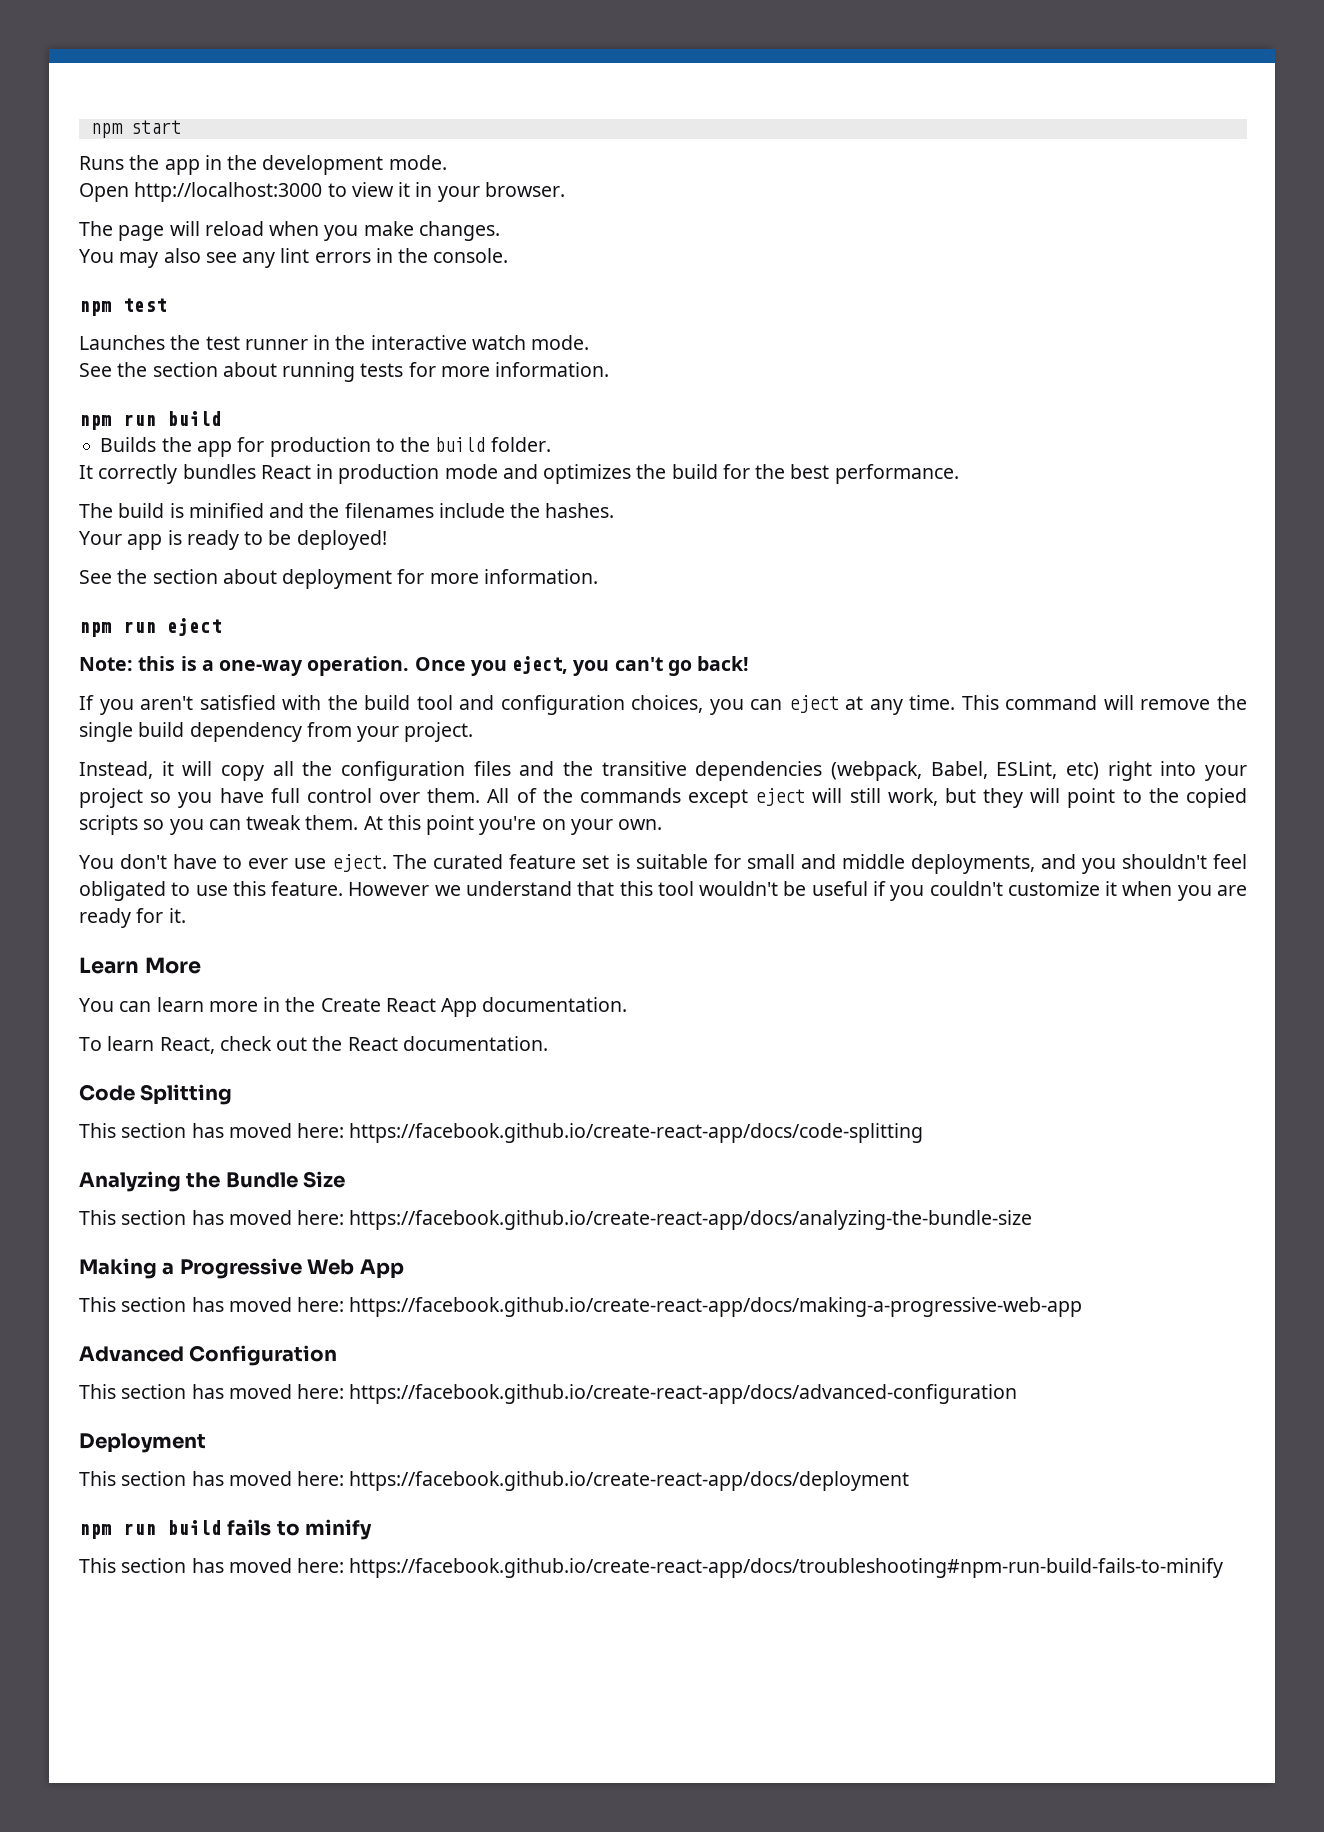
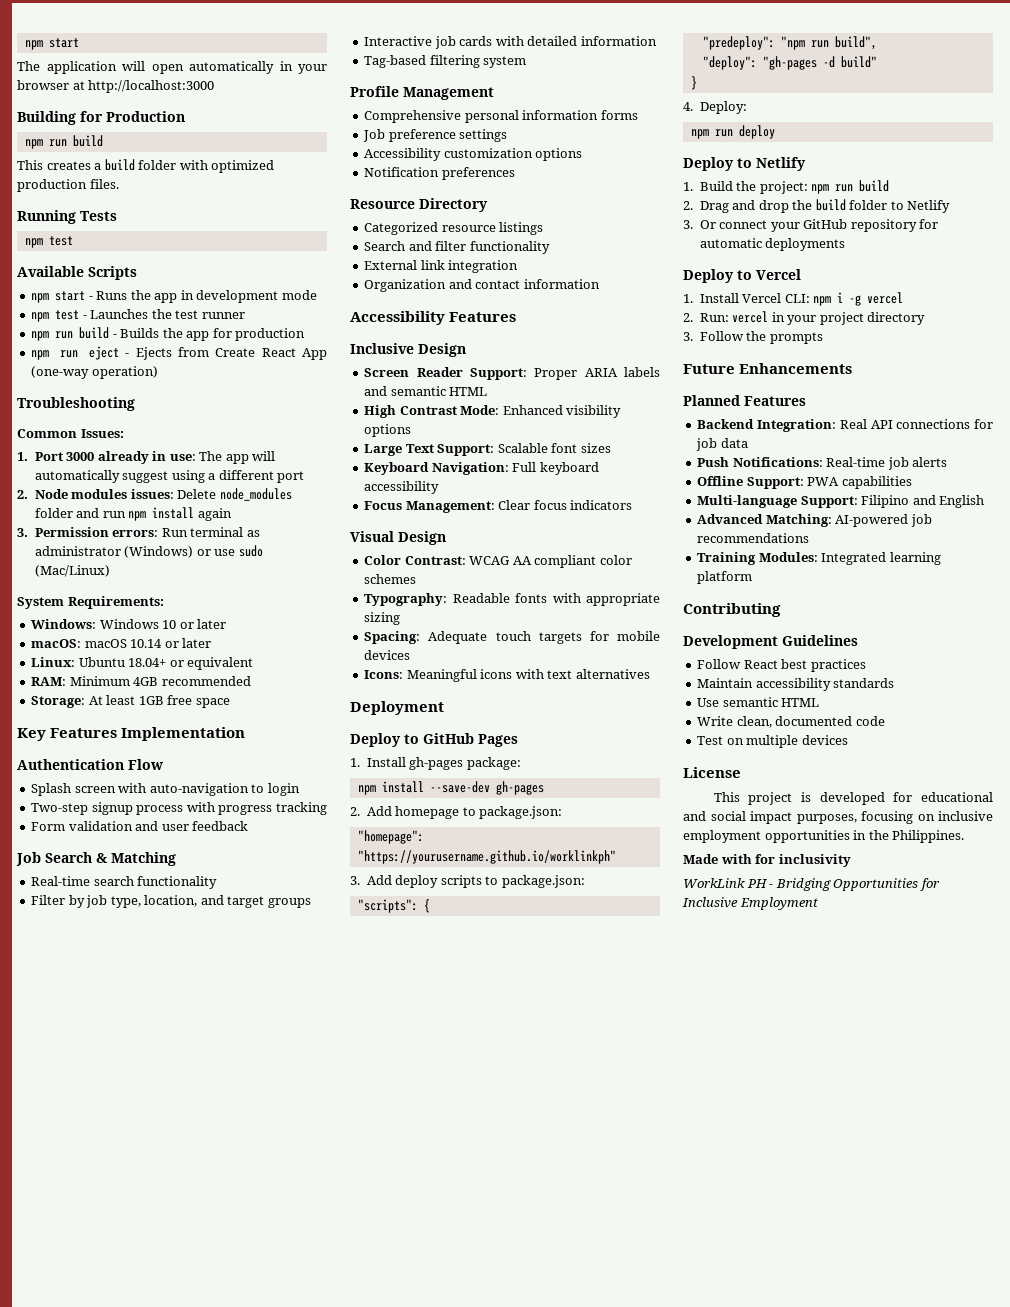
[79,155,447,175] [79,182,565,202] [79,221,500,241] [79,248,509,268] [79,298,167,316] [79,335,590,350] [79,362,610,382] [79,411,222,430] Runs the app in the development mode. // Open http://localhost:3000 to view it in your browser. // The page will reload when you make changes. // You may also see any lint errors in the console. // npm test // Launches the test runner in the interactive watch mode. // See the section about running tests for more information. // npm run build // -> [17,61,327,74] [17,80,215,93] [17,111,185,125] [24,135,103,149] [17,159,275,173] [17,179,119,192] [17,210,117,224] [24,236,73,248] [17,266,137,280] [31,290,317,303] [31,309,245,322] [31,327,117,341] The application will open automatically in your browser at http://localhost:3000 // Building for Production // npm run build // This creates a build folder with optimized production files. // Running Tests // npm test // Available Scripts // npm start - Runs the app in development mode // npm test - Launches the test runner // npm run build -
[375,437,551,452] [79,464,959,484] [79,503,615,518] [79,530,387,550] [79,569,598,589] [79,618,222,637] [79,656,750,676] [79,695,1248,715] [79,722,474,742] [79,761,1247,781] [79,788,1247,808] [79,815,663,835] [79,854,1247,874] [79,881,1248,901] [79,908,186,928] [79,957,201,974] [79,997,628,1017] [79,1036,548,1054] [79,1084,233,1105] [79,1123,924,1143] [79,1171,346,1192] [79,1210,1033,1230] [79,1258,404,1279] [79,1297,1083,1317] [79,1345,338,1366] [79,1384,1018,1404] [79,1433,206,1453] [79,1471,910,1491] [79,1519,373,1540] [79,1558,1224,1578] to the build folder. // It correctly bundles React in production mode and optimizes the build for the best performance. // The build is minified and the filenames include the hashes. // Your app is ready to be deployed! // See the section about deployment for more information. // npm run eject // Note: this is a one-way operation. Once you eject, you can't go back! // If you aren't satisfied with the build tool and configuration choices, you can eject at any time. This command will remove the single build dependency from your project. // Instead, it will copy all the configuration files and the transitive dependencies (webpack, Babel, ESLint, etc) right into your project so you have full control over them. All of the commands except eject will still work, but they will point to the copied scripts so you can tweak them. At this point you're on your own. // You don't have to ever use eject. The curated feature set is suitable for small and middle deployments, and you shouldn't feel obligated to use this feature. However we understand that this tool wouldn't be useful if you couldn't customize it when you are ready for it. // Learn More // You can learn more in the Create React App documentation. // To learn React, check out the React documentation. // Code Splitting // This section has moved here: https://facebook.github.io/create-react-app/docs/code-splitting // Analyzing the Bundle Size // This section has moved here: https://facebook.github.io/create-react-app/docs/analyzing-the-bundle-size // Making a Progressive Web App // This section has moved here: https://facebook.github.io/create-react-app/docs/making-a-progressive-web-app // Advanced Configuration // This section has moved here: https://facebook.github.io/create-react-app/docs/advanced-configuration // Deployment // This section has moved here: https://facebook.github.io/create-react-app/docs/deployment // npm run build fails to minify // This section has moved here: https://facebook.github.io/create-react-app/docs/troubleshooting#npm-run-build-fails-to-minify -> [31,346,327,360] [31,366,158,379] [17,397,135,411] [17,429,124,438] [17,451,276,464] [34,470,305,483] [17,488,292,501] [34,507,232,521] [17,527,260,537] [34,545,263,558] [34,565,110,577] [17,596,164,609] [31,619,227,629] [31,638,212,648] [31,657,254,670] [31,676,251,686] [31,695,230,708] [17,727,246,741] [17,759,163,770] [31,783,300,796] [31,802,327,815] [31,821,249,831] [16,852,176,866] [31,876,218,889] [31,895,311,908] [364,36,657,49] [364,55,527,68] [350,86,494,100] [364,110,638,123] [363,129,508,142] [364,148,583,161] [364,167,515,180] [350,198,488,212] [364,222,544,235] [364,241,550,254] [364,260,519,273] [364,279,600,292] [350,311,517,325] [350,343,466,357] [364,367,660,380] [364,386,488,396] [364,405,622,418] [364,424,412,437] [364,443,611,456] [364,462,599,475] [364,481,440,494] [364,500,633,513] [350,531,446,545] [364,555,632,568] [364,574,417,584] [364,593,660,606] [364,612,401,625] [364,631,660,644] [364,650,411,660] [364,669,650,682] [350,701,444,715] [350,733,518,747] [350,757,521,770] [357,781,544,795] [350,806,563,819] [357,830,424,844] [357,850,616,864] [350,875,585,888] [357,899,430,913] [702,36,877,50] [702,56,877,70] [690,76,697,90] [683,101,747,114] [690,125,775,139] [683,157,806,171] [683,180,890,194] [683,199,951,213] [683,219,939,232] [699,238,846,251] [683,269,801,283] [683,292,904,306] [683,311,926,325] [683,331,823,344] [683,363,853,374] [683,395,806,406] [697,419,993,432] [696,438,748,451] [697,457,948,470] [697,476,912,489] [697,495,985,508] [697,514,932,527] [697,533,810,543] [697,552,941,565] [697,571,753,584] [683,603,781,617] [683,635,858,649] [697,659,866,672] [697,678,895,691] [697,697,820,707] [697,716,885,728] [697,735,848,748] [683,767,741,778] [713,792,993,805] [683,811,993,824] [683,830,965,843] [683,854,851,867] [683,878,940,891] [682,897,818,910] // npm run eject - Ejects from Create React App (one-way operation) // Troubleshooting // Common Issues: // 1. Port 3000 already in use: The app will automatically suggest using a different port // 2. Node modules issues: Delete node_modules folder and run npm install again // 3. Permission errors: Run terminal as administrator (Windows) or use sudo (Mac/Linux) // System Requirements: // Windows: Windows 10 or later // macOS: macOS 10.14 or later // Linux: Ubuntu 18.04+ or equivalent // RAM: Minimum 4GB recommended // Storage: At least 1GB free space // Key Features Implementation // Authentication Flow // Splash screen with auto-navigation to login // Two-step signup process with progress tracking // Form validation and user feedback // Job Search & Matching // Real-time search functionality // Filter by job type, location, and target groups // Interactive job cards with detailed information // Tag-based filtering system // Profile Management // Comprehensive personal information forms // Job preference settings // Accessibility customization options // Notification preferences // Resource Directory // Categorized resource listings // Search and filter functionality // External link integration // Organization and contact information // Accessibility Features // Inclusive Design // Screen Reader Support: Proper ARIA labels and semantic HTML // High Contrast Mode: Enhanced visibility options // Large Text Support: Scalable font sizes // Keyboard Navigation: Full keyboard accessibility // Focus Management: Clear focus indicators // Visual Design // Color Contrast: WCAG AA compliant color schemes // Typography: Readable fonts with appropriate sizing // Spacing: Adequate touch targets for mobile devices // Icons: Meaningful icons with text alternatives // Deployment // Deploy to GitHub Pages // 1. Install gh-pages package: // npm install --save-dev gh-pages // 2. Add homepage to package.json: // "homepage": "https://yourusername.github.io/worklinkph" // 3. Add deploy scripts to package.json: // "scripts": { // "predeploy": "npm run build", // "deploy": "gh-pages -d build" // } // 4. Deploy: // npm run deploy // Deploy to Netlify // 1. Build the project: npm run build // 2. Drag and drop the build folder to Netlify // 3. Or connect your GitHub repository for automatic deployments // Deploy to Vercel // 1. Install Vercel CLI: npm i -g vercel // 2. Run: vercel in your project directory // 3. Follow the prompts // Future Enhancements // Planned Features // Backend Integration: Real API connections for job data // Push Notifications: Real-time job alerts // Offline Support: PWA capabilities // Multi-language Support: Filipino and English // Advanced Matching: AI-powered job recommendations // Training Modules: Integrated learning platform // Contributing // Development Guidelines // Follow React best practices // Maintain accessibility standards // Use semantic HTML // Write clean, documented code // Test on multiple devices // License // This project is developed for educational and social impact purposes, focusing on inclusive employment opportunities in the Philippines. // Made with for inclusivity // WorkLink PH - Bridging Opportunities for Inclusive Employment

